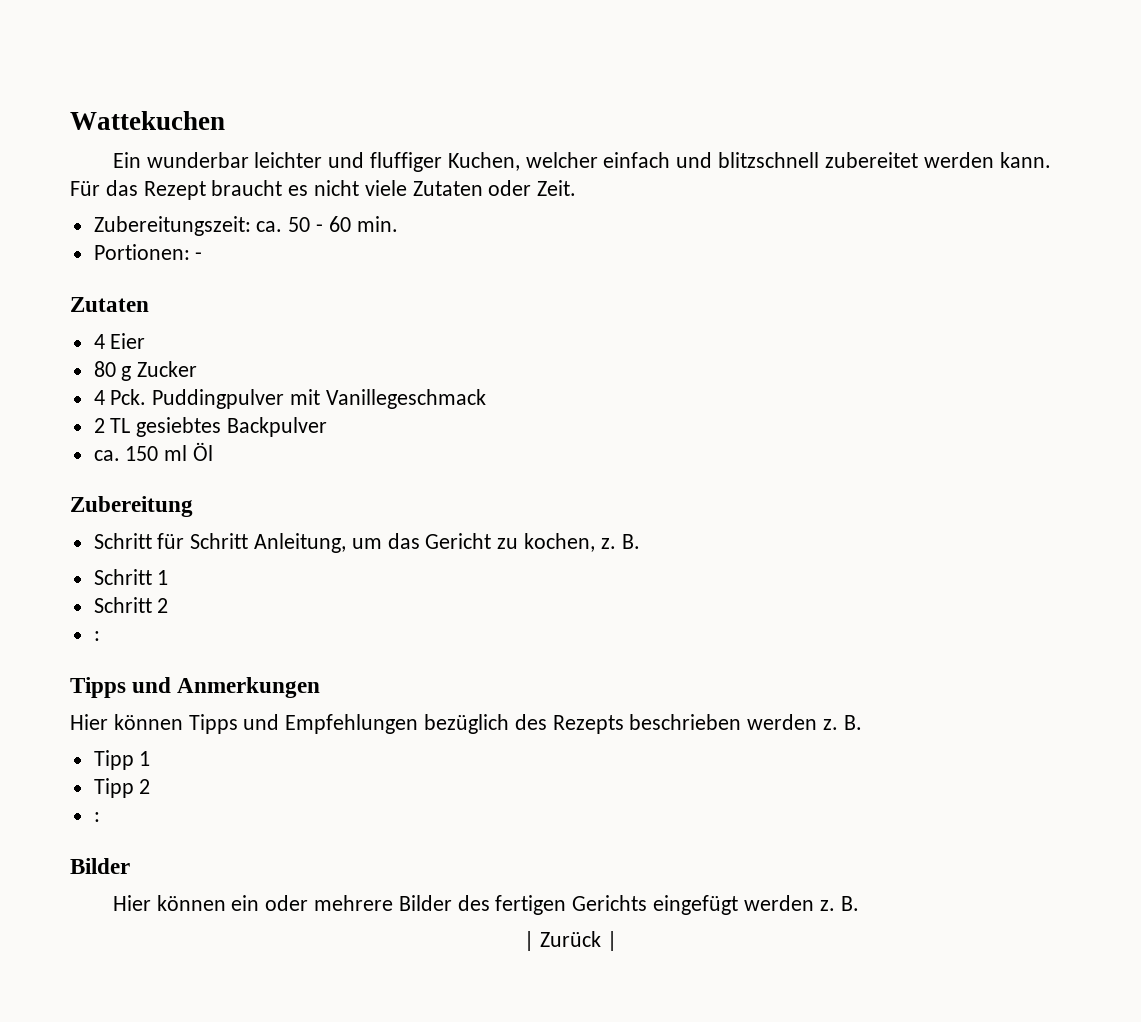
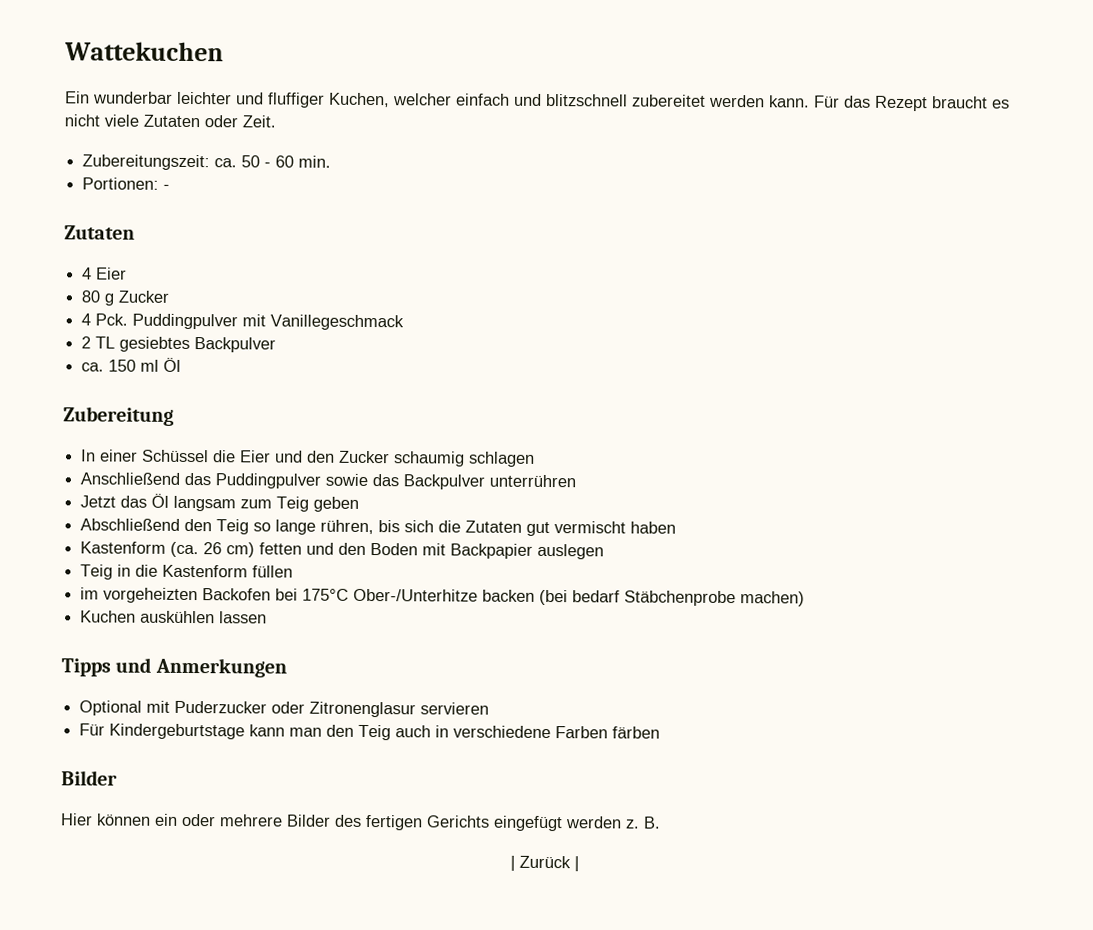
[93,533,640,553] [93,569,169,585] [93,597,169,613] [93,631,100,641] [70,677,321,698] [70,714,862,734] [93,750,151,770] [93,778,151,798] [93,812,100,822] Schritt für Schritt Anleitung, um das Gericht zu kochen, z. B. // Schritt 1 // Schritt 2 // : // Tipps und Anmerkungen // Hier können Tipps und Empfehlungen bezüglich des Rezepts beschrieben werden z. B. // Tipp 1 // Tipp 2 // : -> [81,449,536,467] [80,472,577,490] [80,493,360,512] [80,518,677,537] [80,541,605,560] [80,564,294,580] [80,587,806,607] [80,610,268,624] [61,657,287,678] [79,700,490,718] [79,723,661,741] In einer Schüssel die Eier und den Zucker schaumig schlagen // Anschließend das Puddingpulver sowie das Backpulver unterrühren // Jetzt das Öl langsam zum Teig geben // Abschließend den Teig so lange rühren, bis sich die Zutaten gut vermischt haben // Kastenform (ca. 26 cm) fetten und den Boden mit Backpapier auslegen // Teig in die Kastenform füllen // im vorgeheizten Backofen bei 175°C Ober-/Unterhitze backen (bei bedarf Stäbchenprobe machen) // Kuchen auskühlen lassen // Tipps und Anmerkungen // Optional mit Puderzucker oder Zitronenglasur servieren // Für Kindergeburtstage kann man den Teig auch in verschiedene Farben färben

